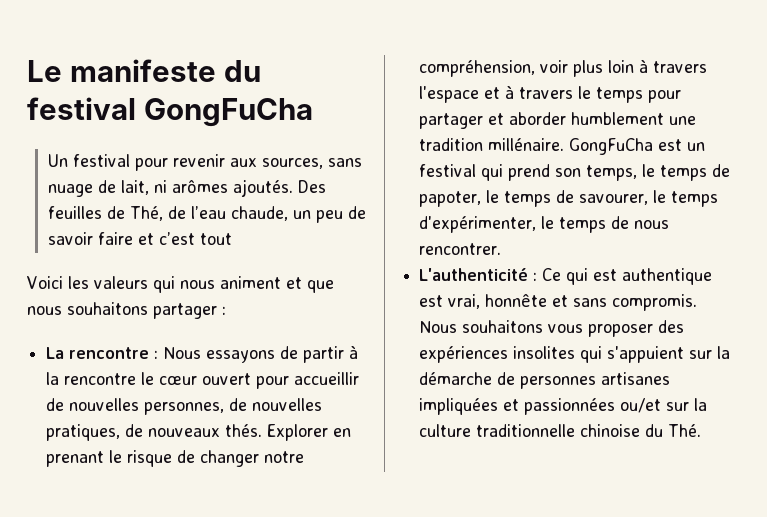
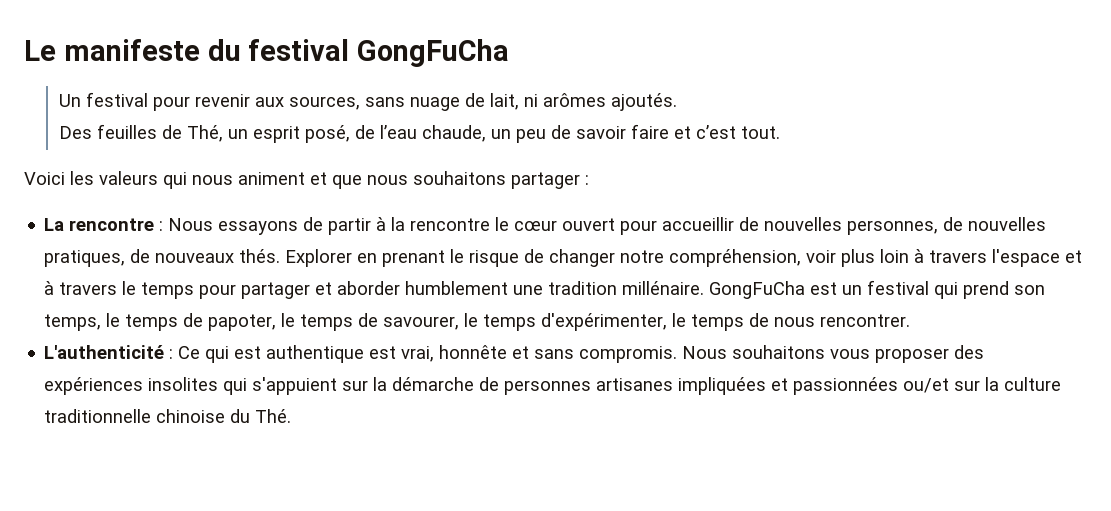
(293, 188) none -> (677, 102) //
(163, 213) none -> [227,125,350,143] un esprit posé,
[199,233,232,245] tout -> [740,126,780,139] tout.

